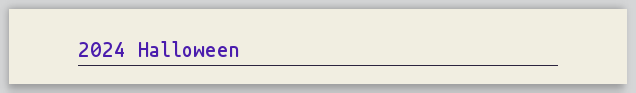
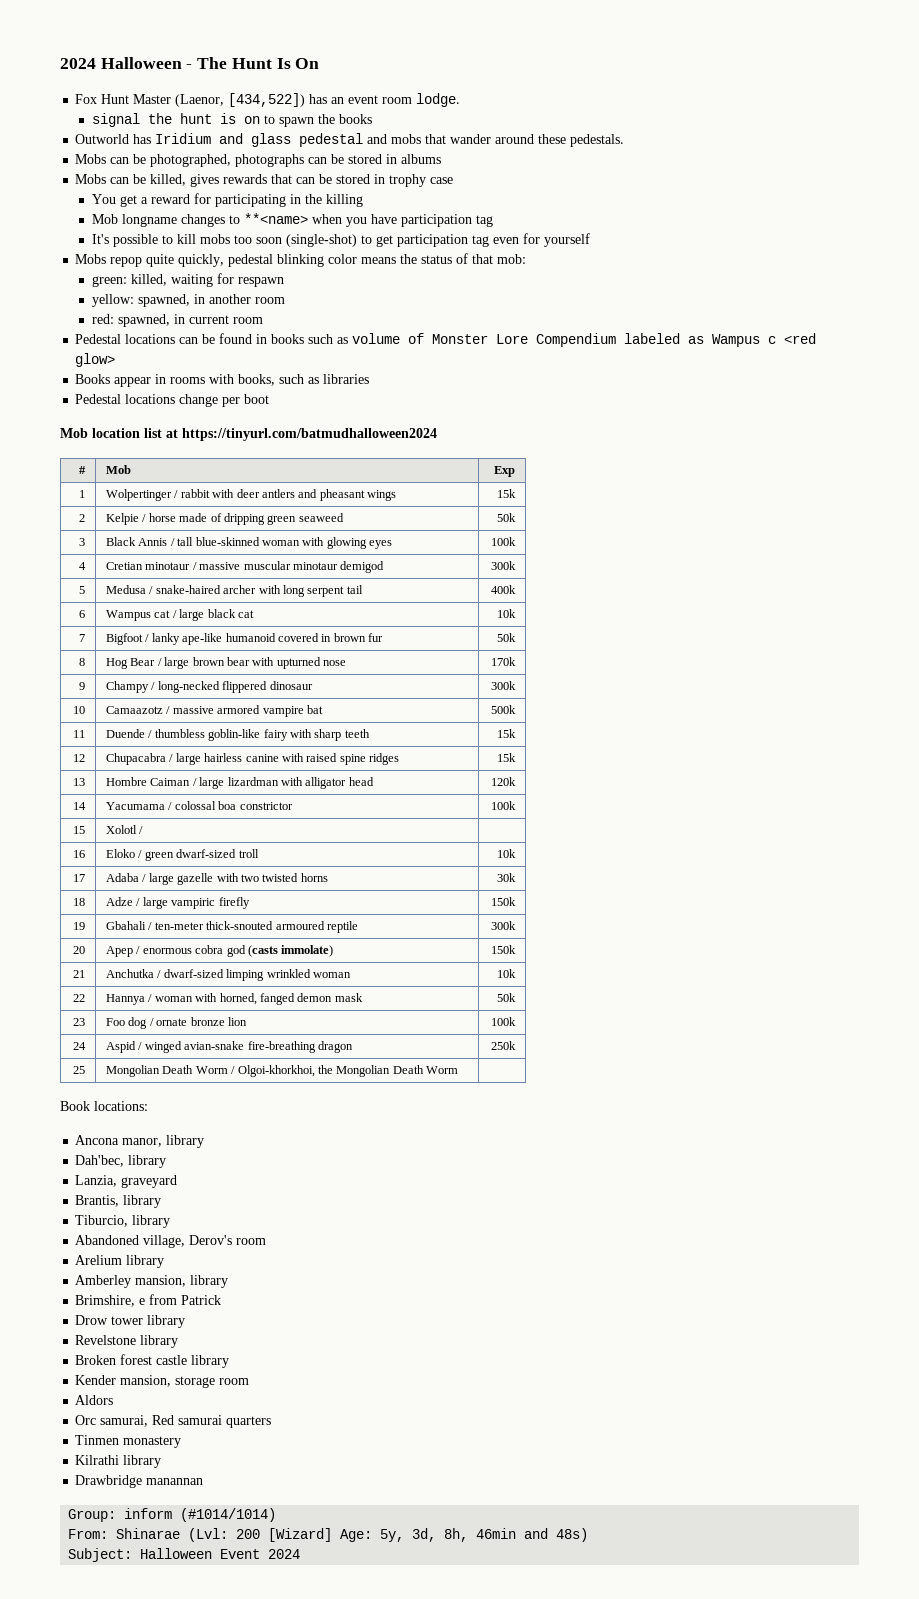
(240, 49) none -> [186,57,320,69] [75,93,461,107] [91,113,372,127] [75,133,625,147] [75,154,442,167] [75,174,454,187] [91,193,363,207] [91,213,493,227] [91,233,590,247] [75,253,527,267] [91,273,284,287] [91,294,285,307] [91,314,263,327] [75,333,817,347] [75,353,116,367] [75,374,370,387] [75,394,270,407] [60,428,437,441] [78,466,86,474] [106,465,132,474] [493,466,515,477] [78,490,85,498] [106,489,397,501] [496,489,516,498] [78,514,85,522] [106,513,344,525] [496,513,516,522] [78,538,85,546] [106,537,393,549] [490,537,516,546] [78,562,86,570] [106,561,385,573] [490,561,516,570] [78,586,85,594] [106,585,363,597] [490,585,516,594] [78,610,85,618] [106,609,254,621] [496,609,516,618] [78,634,85,642] [106,633,384,645] [496,633,516,642] [78,658,85,666] [106,657,347,669] [490,657,516,666] [78,682,85,690] [106,681,313,693] [490,681,516,690] [72,706,85,714] [106,705,323,717] [490,705,516,714] [72,730,85,738] [106,729,370,741] [496,729,516,738] [72,754,85,762] [106,753,400,765] [496,753,516,762] [72,778,85,786] [106,777,374,789] [490,777,516,786] [72,802,86,810] [106,801,293,810] [490,801,516,810] [72,826,85,834] [106,825,144,834] [72,850,85,858] [106,849,259,861] [496,849,516,858] [72,874,85,882] [106,873,328,885] [496,873,516,882] [72,898,85,906] [106,897,250,909] [490,897,516,906] [72,922,85,930] [106,921,358,933] [490,921,516,930] [72,946,85,954] [106,945,334,957] [490,945,516,954] [72,970,85,978] [106,969,351,981] [496,969,516,978] [72,994,85,1002] [106,993,363,1005] [496,993,516,1002] [72,1018,85,1026] [106,1017,247,1029] [490,1017,516,1026] [72,1042,86,1050] [106,1041,353,1053] [490,1041,516,1050] [72,1066,85,1074] [106,1065,459,1077] [60,1101,148,1111] [75,1135,205,1148] [75,1155,167,1168] [75,1175,178,1188] [75,1195,162,1208] [75,1215,171,1228] [75,1235,267,1248] [75,1255,165,1268] [75,1275,229,1288] [75,1294,222,1307] [75,1315,186,1328] [75,1335,179,1348] [75,1354,230,1368] [75,1375,250,1388] [75,1395,114,1405] [75,1415,272,1428] [75,1435,182,1448] [75,1455,162,1468] [75,1475,204,1488] [68,1508,277,1522] [68,1528,589,1542] [68,1548,301,1562] - The Hunt Is On // Fox Hunt Master (Laenor, [434,522]) has an event room lodge. // signal the hunt is on to spawn the books // Outworld has Iridium and glass pedestal and mobs that wander around these pedestals. // Mobs can be photographed, photographs can be stored in albums // Mobs can be killed, gives rewards that can be stored in trophy case // You get a reward for participating in the killing // Mob longname changes to **<name> when you have participation tag // It's possible to kill mobs too soon (single-shot) to get participation tag even for yourself // Mobs repop quite quickly, pedestal blinking color means the status of that mob: // green: killed, waiting for respawn // yellow: spawned, in another room // red: spawned, in current room // Pedestal locations can be found in books such as volume of Monster Lore Compendium labeled as Wampus c <red glow> // Books appear in rooms with books, such as libraries // Pedestal locations change per boot // Mob location list at https://tinyurl.com/batmudhalloween2024 // # | Mob | Exp // 1 | Wolpertinger / rabbit with deer antlers and pheasant wings | 15k // 2 | Kelpie / horse made of dripping green seaweed | 50k // 3 | Black Annis / tall blue-skinned woman with glowing eyes | 100k // 4 | Cretian minotaur / massive muscular minotaur demigod | 300k // 5 | Medusa / snake-haired archer with long serpent tail | 400k // 6 | Wampus cat / large black cat | 10k // 7 | Bigfoot / lanky ape-like humanoid covered in brown fur | 50k // 8 | Hog Bear / large brown bear with upturned nose | 170k // 9 | Champy / long-necked flippered dinosaur | 300k // 10 | Camaazotz / massive armored vampire bat | 500k // 11 | Duende / thumbless goblin-like fairy with sharp teeth | 15k // 12 | Chupacabra / large hairless canine with raised spine ridges | 15k // 13 | Hombre Caiman / large lizardman with alligator head | 120k // 14 | Yacumama / colossal boa constrictor | 100k // 15 | Xolotl / | // 16 | Eloko / green dwarf-sized troll | 10k // 17 | Adaba / large gazelle with two twisted horns | 30k // 18 | Adze / large vampiric firefly | 150k // 19 | Gbahali / ten-meter thick-snouted armoured reptile | 300k // 20 | Apep / enormous cobra god (casts immolate) | 150k // 21 | Anchutka / dwarf-sized limping wrinkled woman | 10k // 22 | Hannya / woman with horned, fanged demon mask | 50k // 23 | Foo dog / ornate bronze lion | 100k // 24 | Aspid / winged avian-snake fire-breathing dragon | 250k // 25 | Mongolian Death Worm / Olgoi-khorkhoi, the Mongolian Death Worm | // Book locations: // Ancona manor, library // Dah'bec, library // Lanzia, graveyard // Brantis, library // Tiburcio, library // Abandoned village, Derov's room // Arelium library // Amberley mansion, library // Brimshire, e from Patrick // Drow tower library // Revelstone library // Broken forest castle library // Kender mansion, storage room // Aldors // Orc samurai, Red samurai quarters // Tinmen monastery // Kilrathi library // Drawbridge manannan // Group: inform (#1014/1014) // From: Shinarae (Lvl: 200 [Wizard] Age: 5y, 3d, 8h, 46min and 48s) // Subject: Halloween Event 2024

